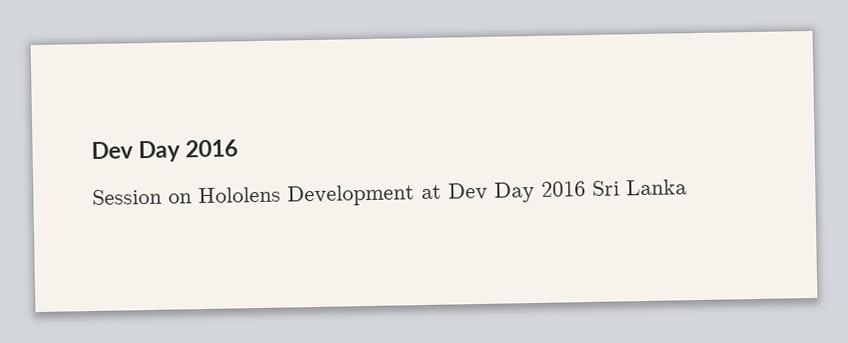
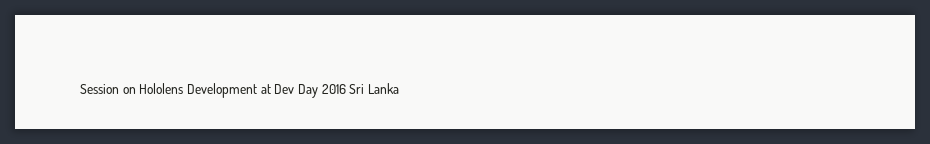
[91,139,239,163] Dev Day 2016 // -> (80, 89) none

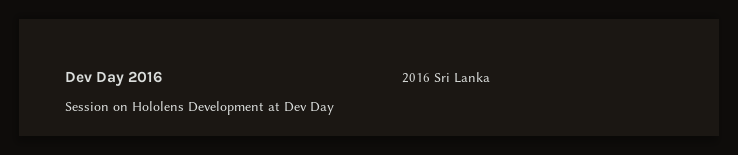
(80, 89) none -> [65,71,163,86] Dev Day 2016 //

